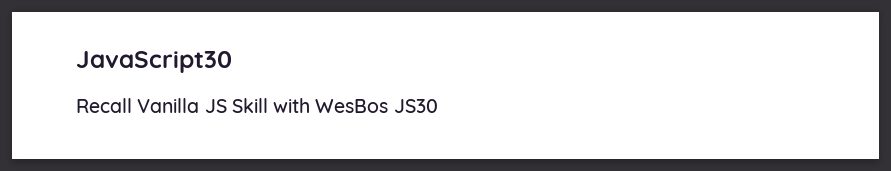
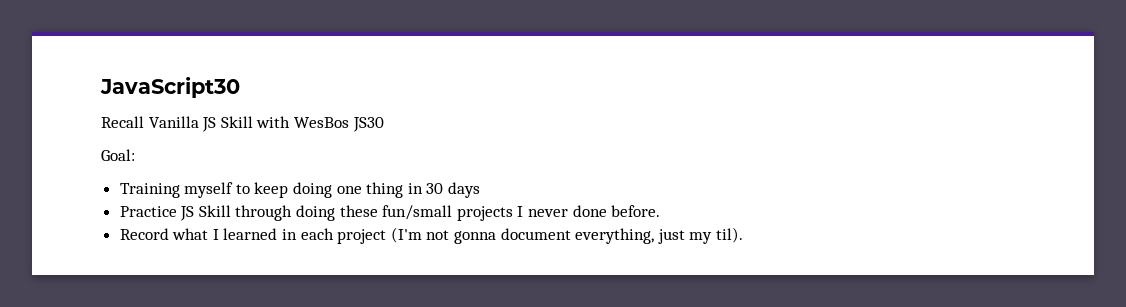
(438, 106) none -> [101,149,135,161] [119,182,481,198] [119,205,661,221] [119,227,743,244] // Goal: // Training myself to keep doing one thing in 30 days // Practice JS Skill through doing these fun/small projects I never done before. // Record what I learned in each project (I'm not gonna document everything, just my til).

